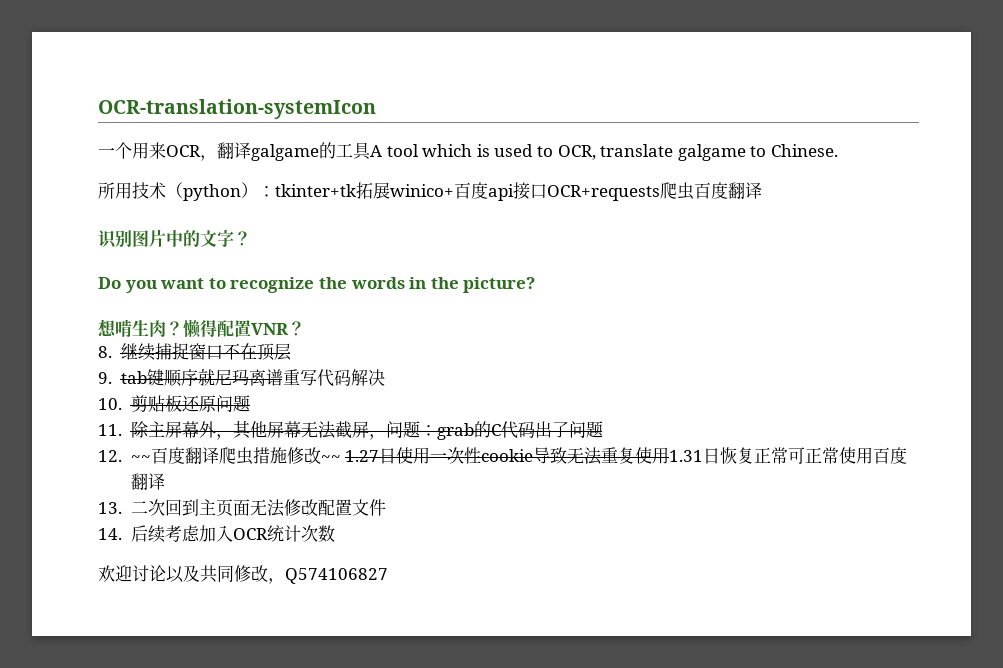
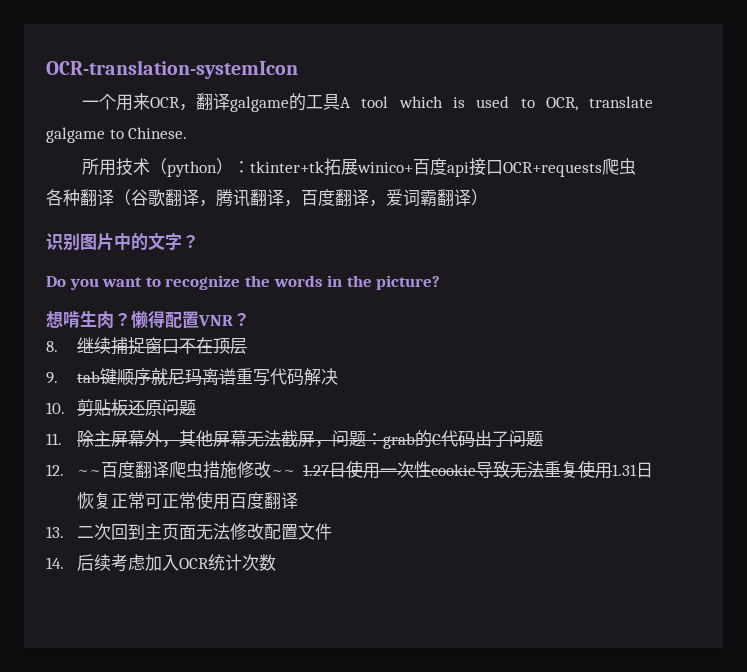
[694,182,762,199] 百度翻译 -> [46,189,488,207] 各种翻译（谷歌翻译，腾讯翻译，百度翻译，爱词霸翻译）
[98,565,388,584] // 欢迎讨论以及共同修改，Q574106827 -> (277, 562) none

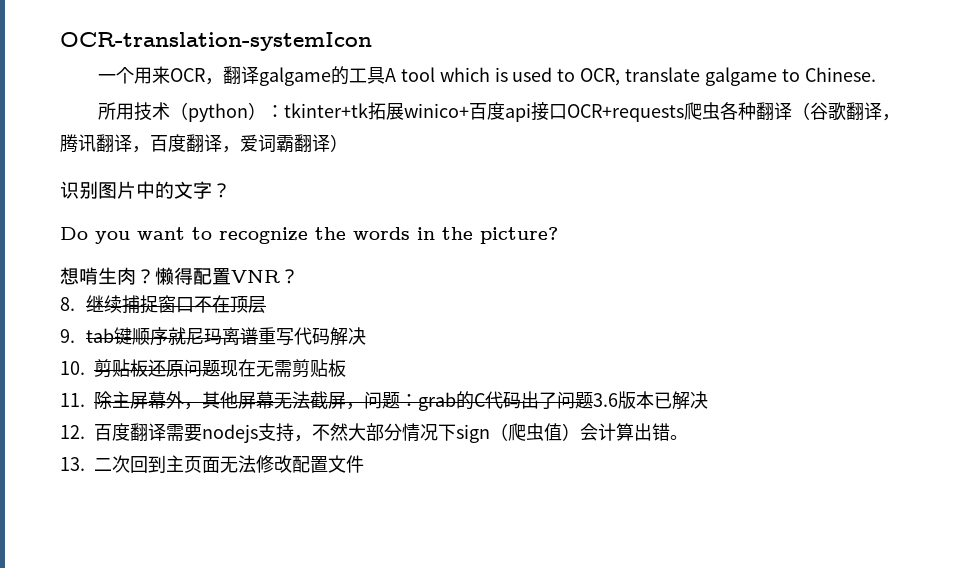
(197, 408) none -> [220,359,346,378] 现在无需剪贴板
(544, 439) none -> [593,391,708,410] 3.6版本已解决
[77,460,653,479] [77,491,299,510] ~~百度翻译爬虫措施修改~~ 1.27日使用一次性cookie导致无法重复使用1.31日恢复正常可正常使用百度翻译 -> [94,423,688,443] 百度翻译需要nodejs支持，不然大部分情况下sign（爬虫值）会计算出错。
[46,554,277,572] // 14.后续考虑加入OCR统计次数 -> (364, 464) none

